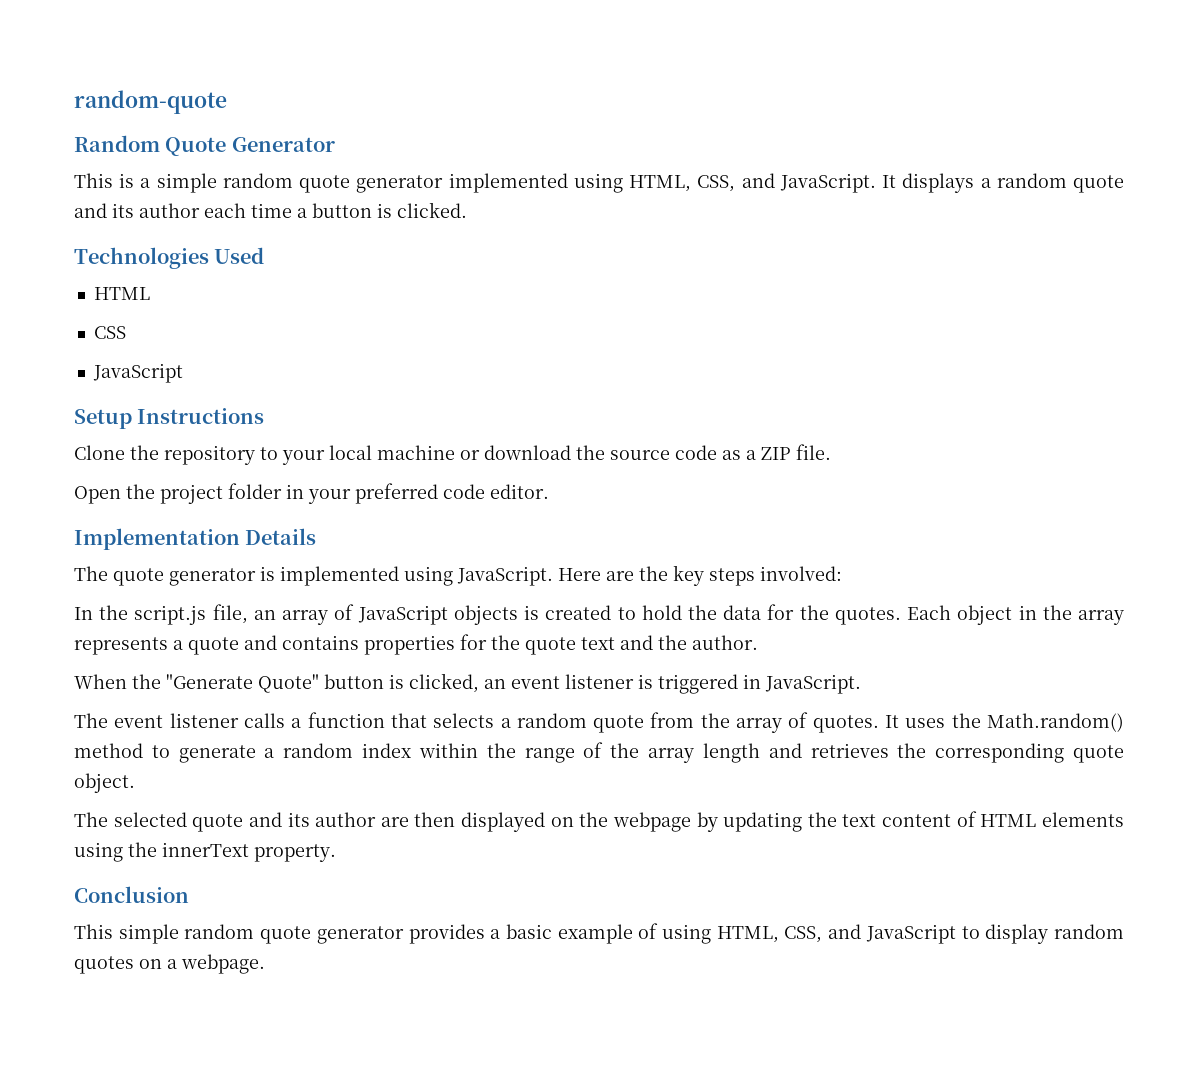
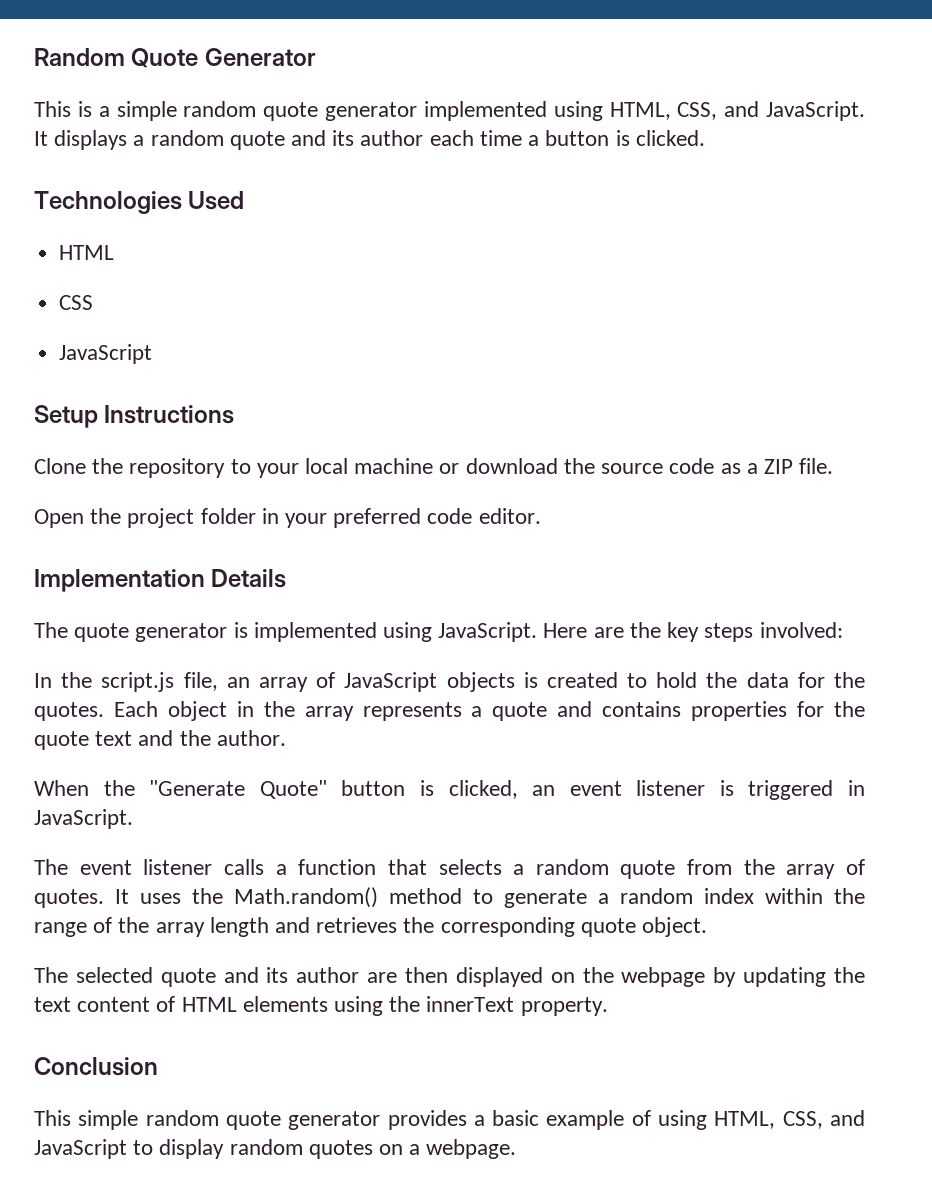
[74,90,227,114] random-quote // -> (34, 57) none

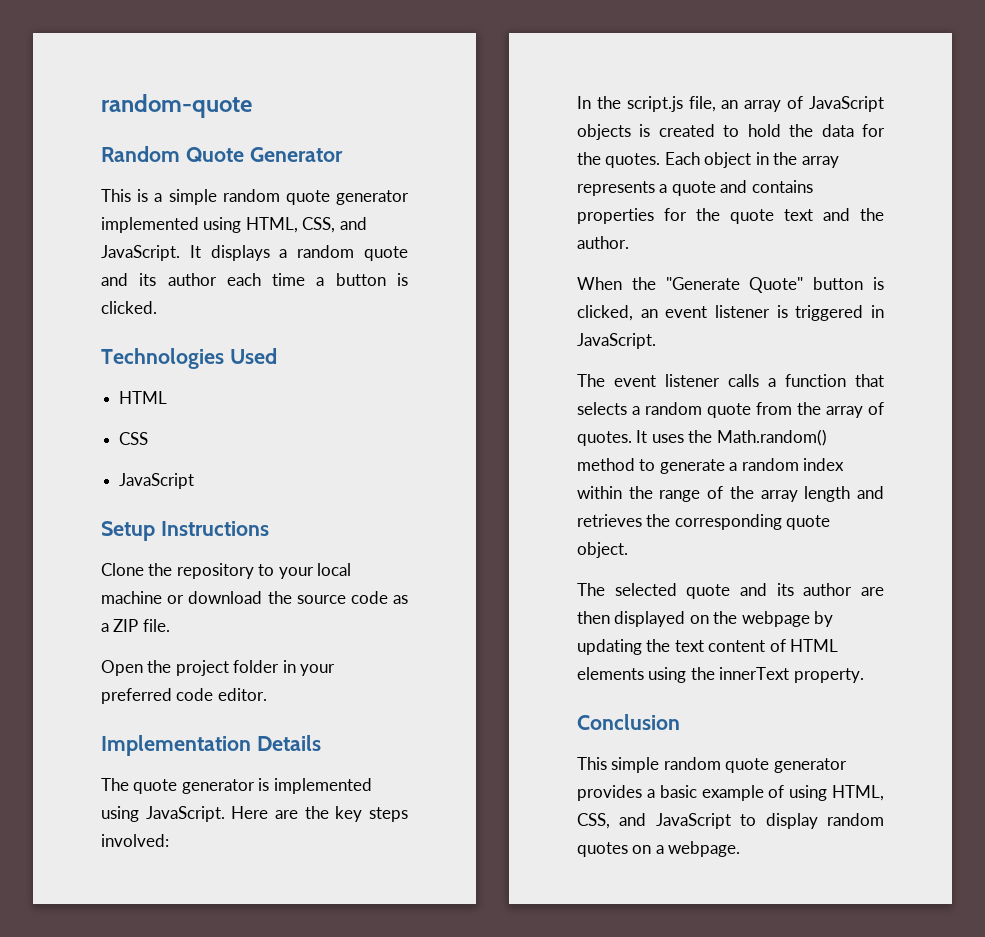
(34, 57) none -> [101,94,252,118] random-quote //

